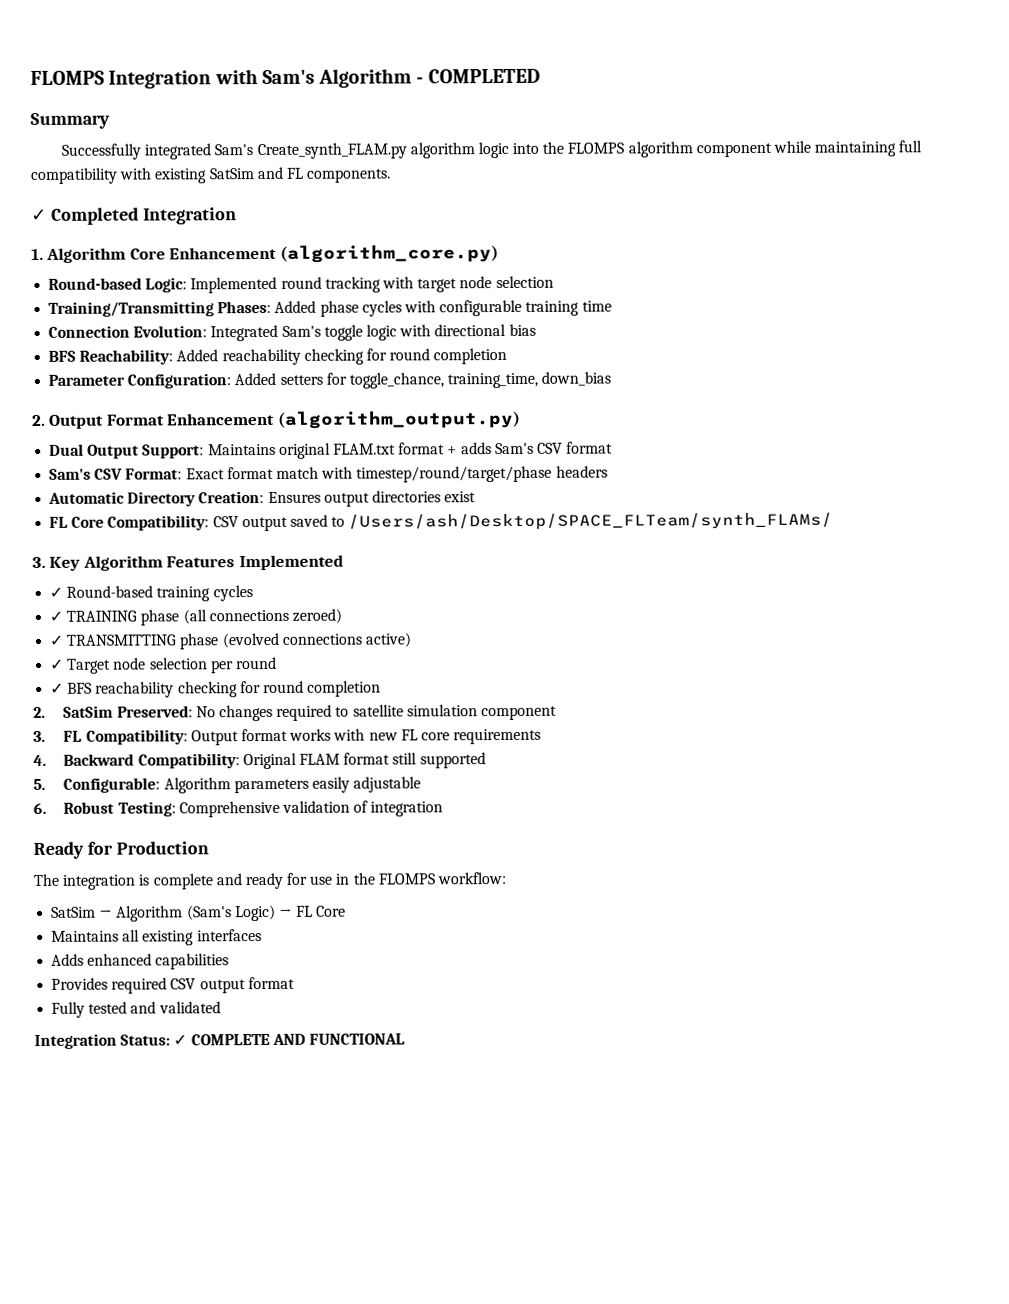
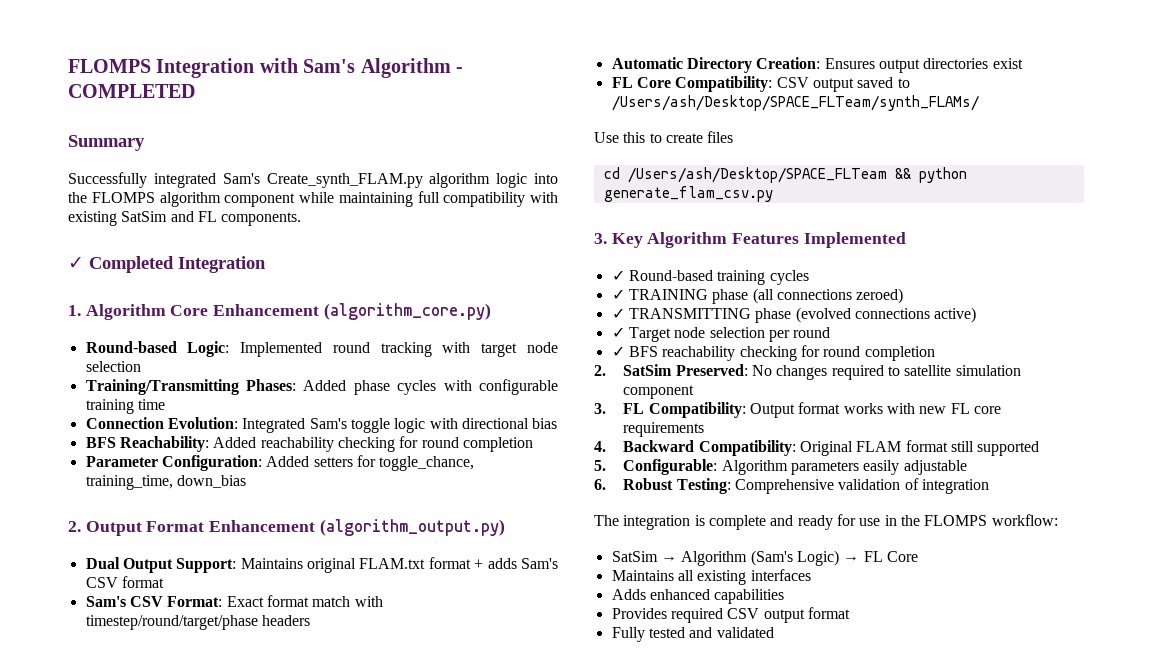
(834, 521) none -> [594,131,734,143] [603,167,967,183] [603,186,773,202] // Use this to create files // cd /Users/ash/Desktop/SPACE_FLTeam && python generate_flam_csv.py
[33,841,209,859] // Ready for Production -> (990, 486) none
[34,1033,405,1049] // Integration Status: ✓ COMPLETE AND FUNCTIONAL -> (774, 632) none

